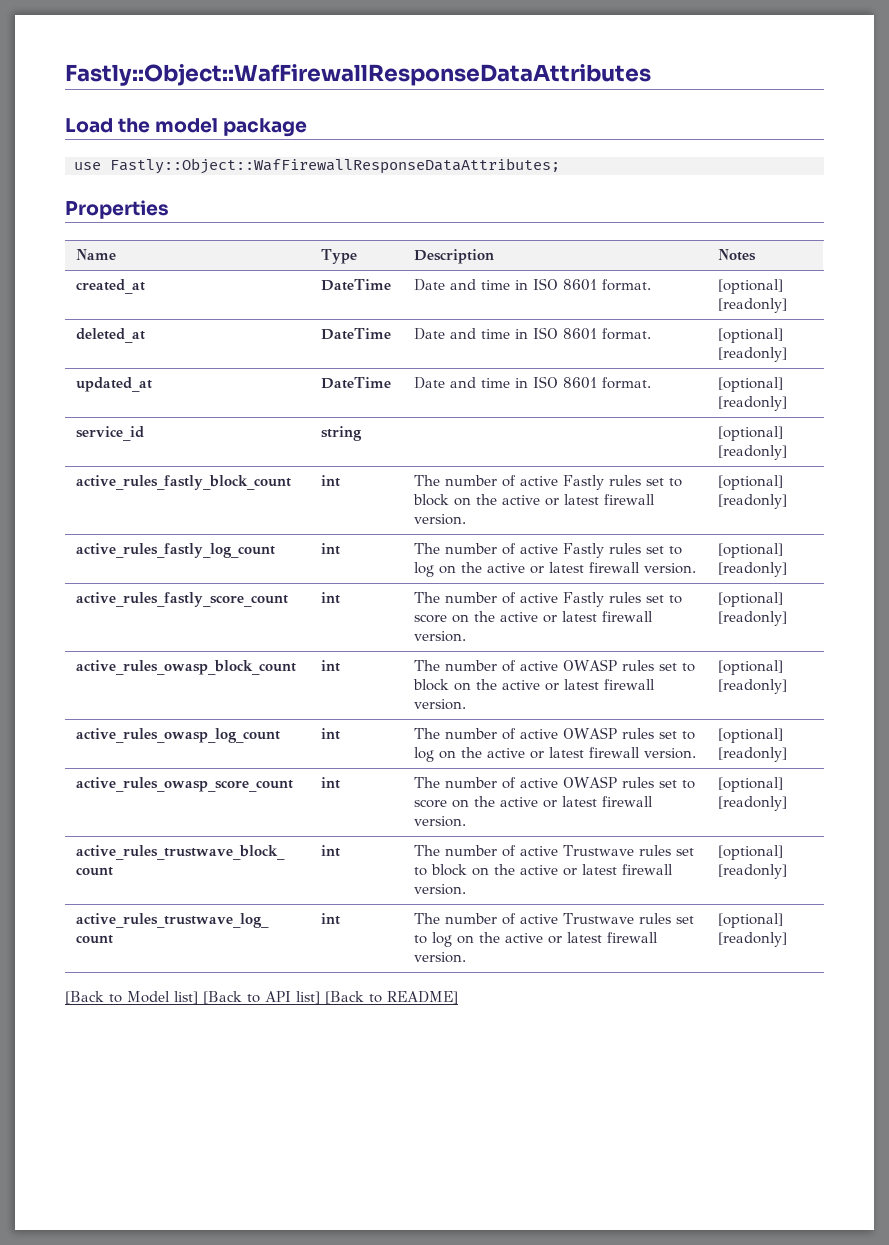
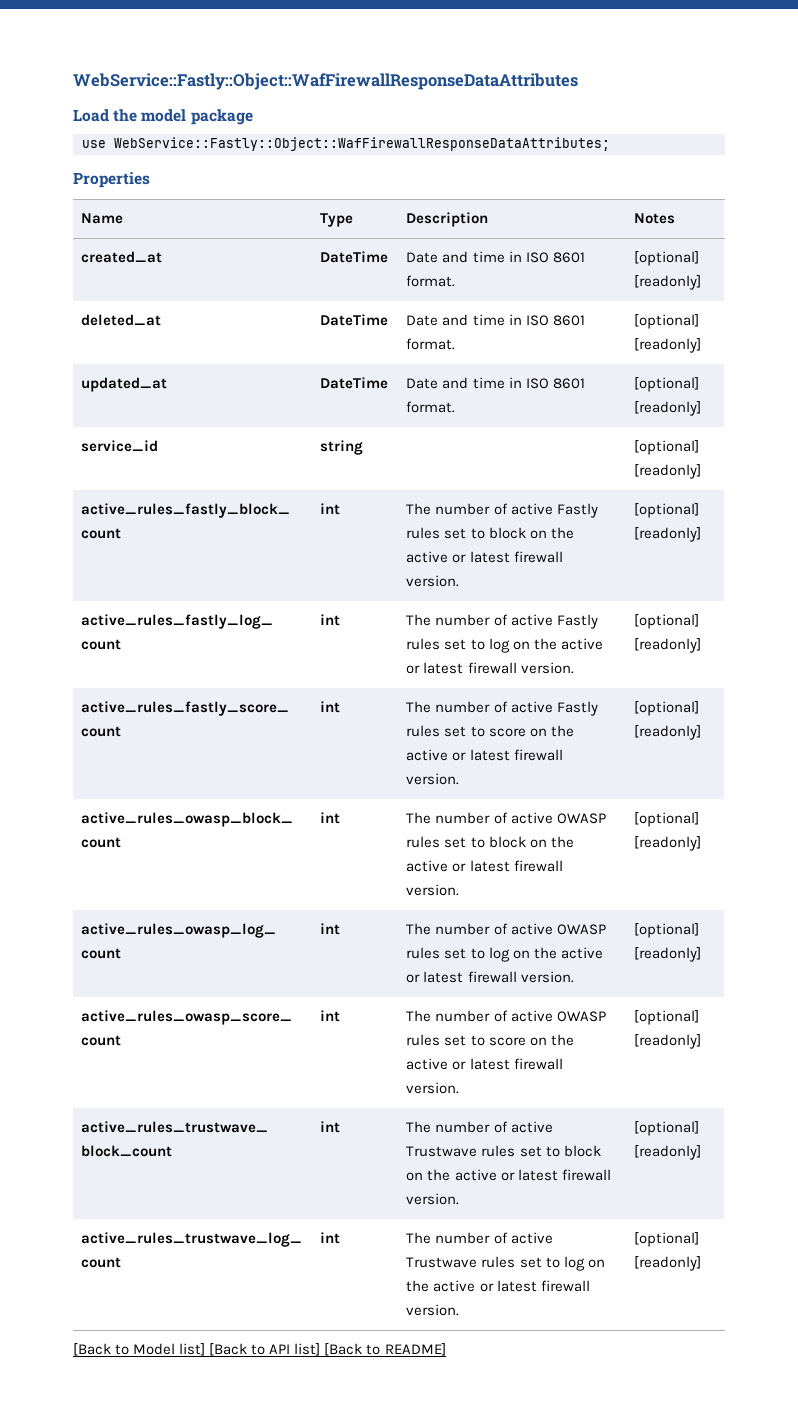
[65,64,651,86] Fastly::Object::WafFirewallResponseDataAttributes -> [73,73,578,90] WebService::Fastly::Object::WafFirewallResponseDataAttributes
[110,158,560,174] Fastly::Object::WafFirewallResponseDataAttributes; -> [114,137,610,151] WebService::Fastly::Object::WafFirewallResponseDataAttributes;

